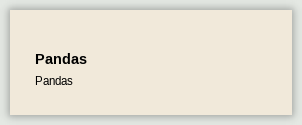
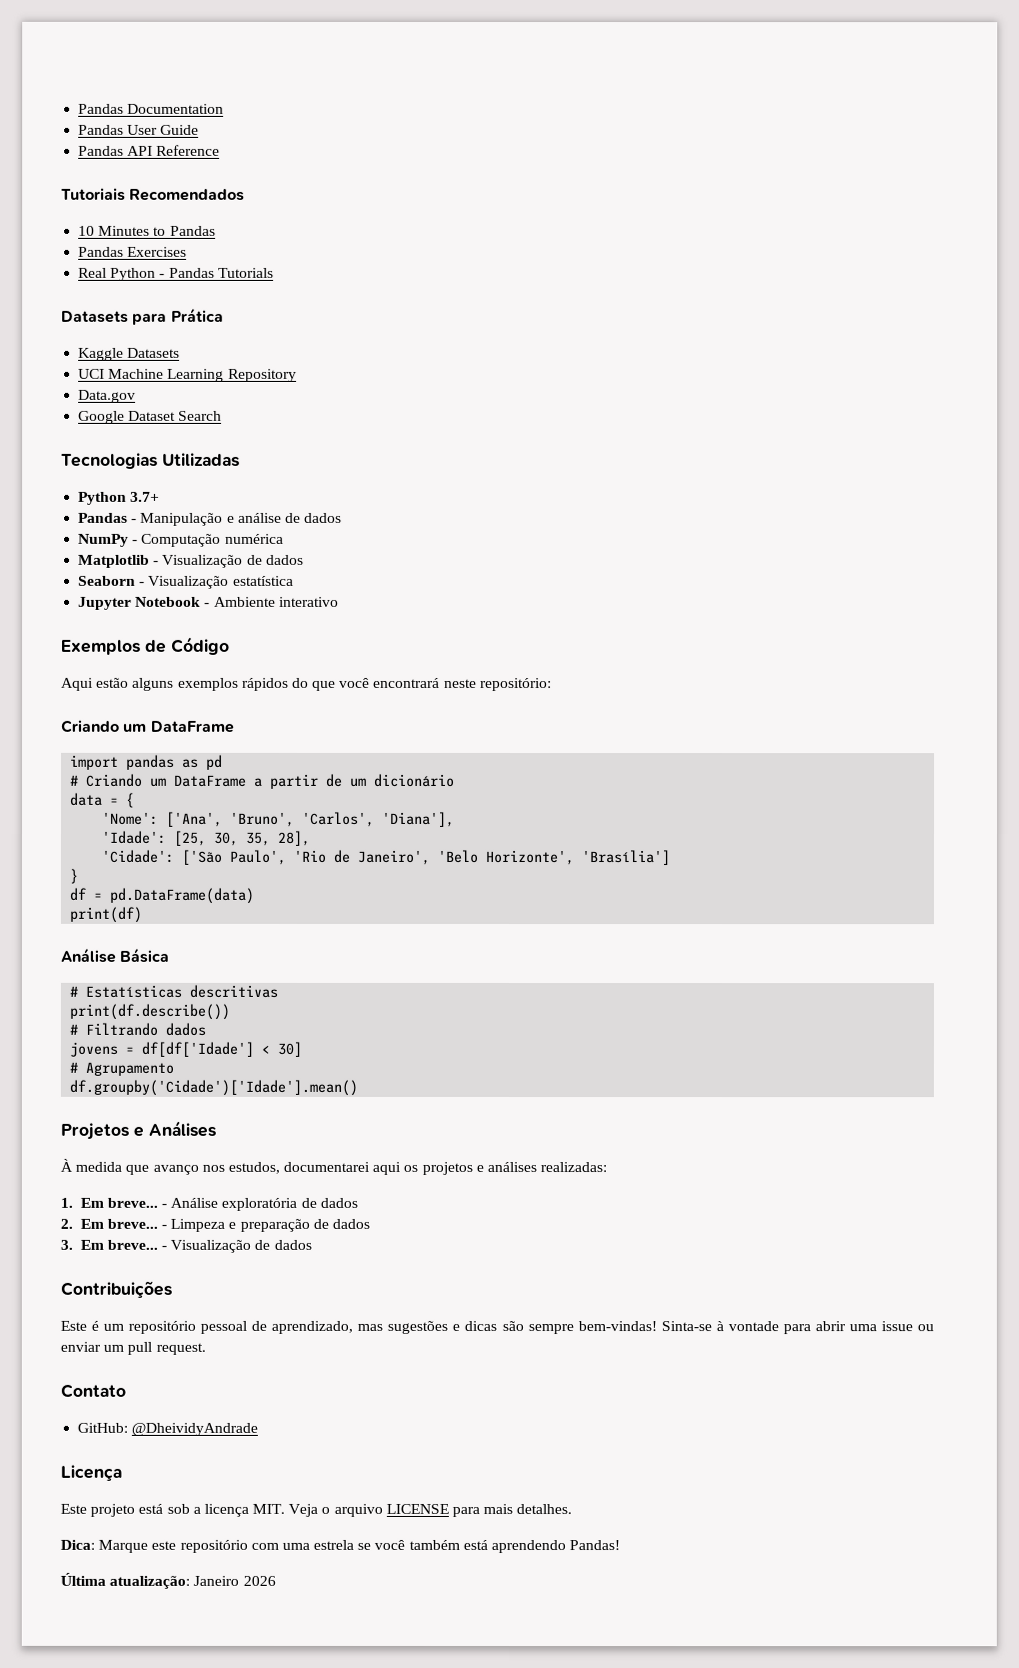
[35,53,87,64] [35,76,73,85] Pandas // Pandas -> [78,103,225,114] [78,124,200,135] [78,144,221,156] [61,187,246,201] [78,225,216,236] [78,246,188,257] [78,267,274,281] [61,307,224,325] [78,347,181,361] [78,368,297,382] [78,389,137,403] [78,410,223,424] [61,452,240,469] [78,491,161,505] [78,512,343,526] [78,533,284,547] [78,554,304,568] [78,575,294,589] [78,596,339,610] [61,636,230,655] [61,677,552,692] [61,719,235,733] [70,754,224,770] [70,773,456,789] [70,792,136,808] [102,811,456,827] [101,830,312,846] [101,849,671,866] [69,868,79,884] [69,887,255,904] [69,906,143,923] [60,947,170,963] [69,984,279,998] [69,1003,231,1020] [69,1022,207,1036] [69,1041,303,1057] [69,1061,175,1076] [69,1079,359,1096] [60,1120,216,1140] [60,1158,608,1175] [60,1197,358,1211] [60,1218,371,1232] [60,1239,312,1253] [60,1280,172,1298] [60,1320,934,1335] [60,1341,206,1355] [60,1383,126,1398] [77,1422,259,1436] [60,1464,122,1481] [60,1503,573,1517] [60,1539,621,1554] [60,1572,276,1589] Pandas Documentation // Pandas User Guide // Pandas API Reference // Tutoriais Recomendados // 10 Minutes to Pandas // Pandas Exercises // Real Python - Pandas Tutorials // Datasets para Prática // Kaggle Datasets // UCI Machine Learning Repository // Data.gov // Google Dataset Search // Tecnologias Utilizadas // Python 3.7+ // Pandas - Manipulação e análise de dados // NumPy - Computação numérica // Matplotlib - Visualização de dados // Seaborn - Visualização estatística // Jupyter Notebook - Ambiente interativo // Exemplos de Código // Aqui estão alguns exemplos rápidos do que você encontrará neste repositório: // Criando um DataFrame // import pandas as pd // # Criando um DataFrame a partir de um dicionário // data = { // 'Nome': ['Ana', 'Bruno', 'Carlos', 'Diana'], // 'Idade': [25, 30, 35, 28], // 'Cidade': ['São Paulo', 'Rio de Janeiro', 'Belo Horizonte', 'Brasília'] // } // df = pd.DataFrame(data) // print(df) // Análise Básica // # Estatísticas descritivas // print(df.describe()) // # Filtrando dados // jovens = df[df['Idade'] < 30] // # Agrupamento // df.groupby('Cidade')['Idade'].mean() // Projetos e Análises // À medida que avanço nos estudos, documentarei aqui os projetos e análises realizadas: // 1. Em breve... - Análise exploratória de dados // 2. Em breve... - Limpeza e preparação de dados // 3. Em breve... - Visualização de dados // Contribuições // Este é um repositório pessoal de aprendizado, mas sugestões e dicas são sempre bem-vindas! Sinta-se à vontade para abrir uma issue ou enviar um pull request. // Contato // GitHub: @DheividyAndrade // Licença // Este projeto está sob a licença MIT. Veja o arquivo LICENSE para mais detalhes. // Dica: Marque este repositório com uma estrela se você também está aprendendo Pandas! // Última atualização: Janeiro 2026

